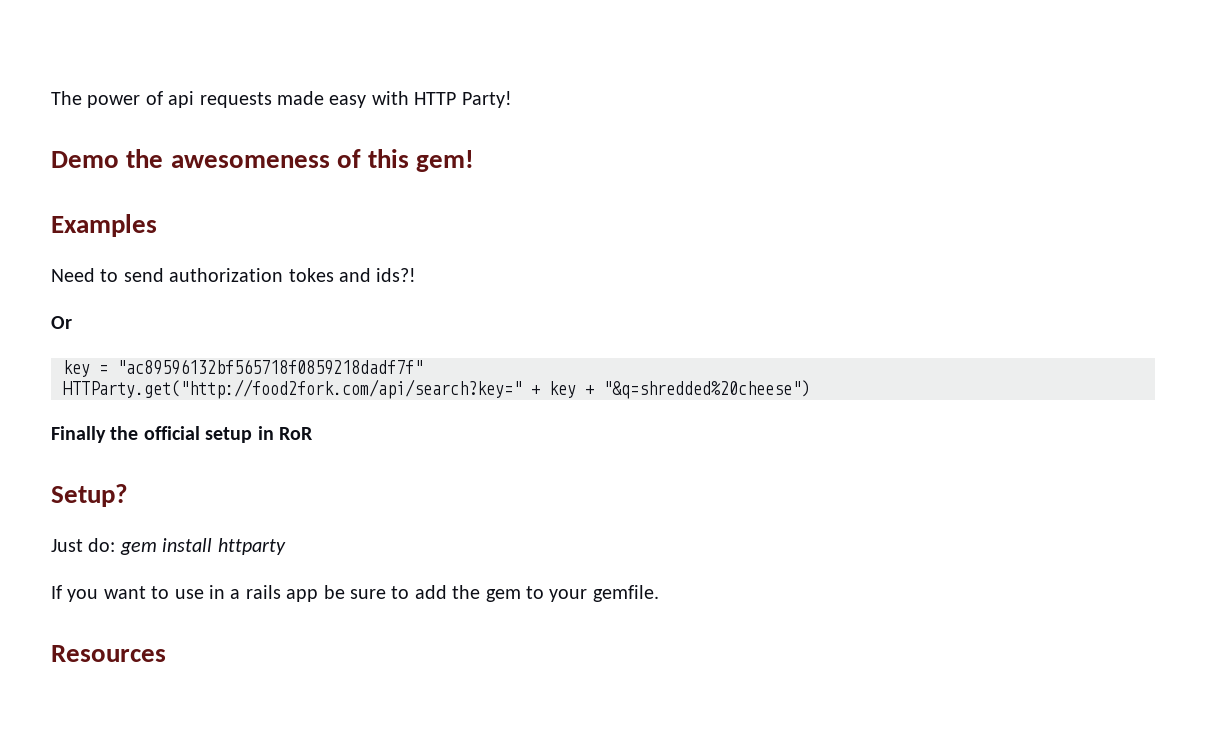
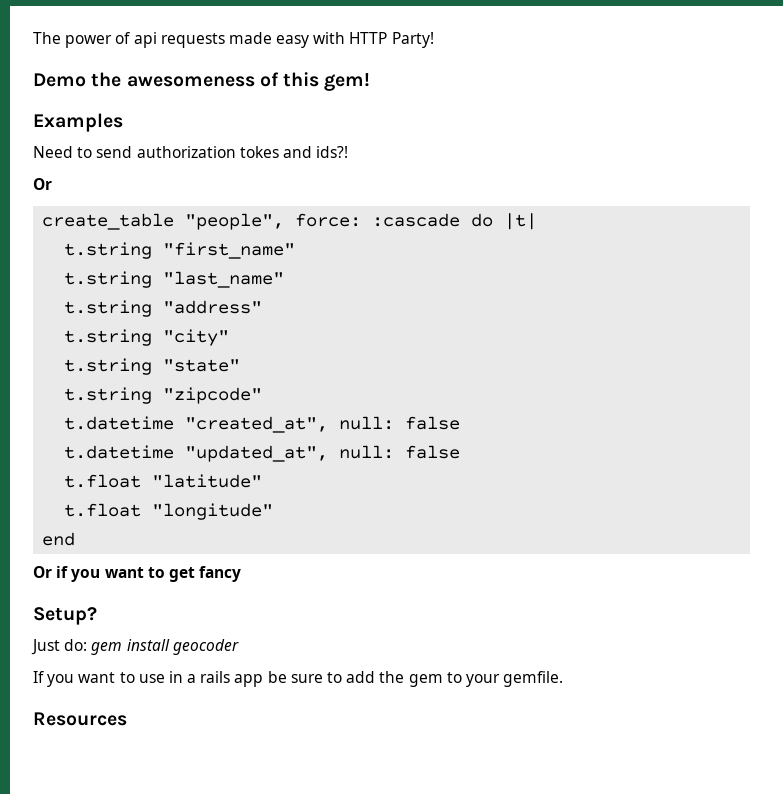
[63,359,423,377] [63,379,810,399] [51,426,313,443] key = "ac89596132bf565718f0859218dadf7f" // HTTParty.get("http://food2fork.com/api/search?key=" + key + "&q=shredded%20cheese") // Finally the official setup in RoR -> [42,213,538,230] [64,242,296,259] [64,271,285,288] [64,300,263,317] [64,329,230,346] [64,358,241,375] [64,387,263,404] [64,416,461,433] [64,445,461,462] [64,474,263,488] [64,503,274,520] [42,532,76,546] [33,566,242,582] create_table "people", force: :cascade do |t| // t.string "first_name" // t.string "last_name" // t.string "address" // t.string "city" // t.string "state" // t.string "zipcode" // t.datetime "created_at", null: false // t.datetime "updated_at", null: false // t.float "latitude" // t.float "longitude" // end // Or if you want to get fancy
[217,538,286,555] httparty -> [172,639,239,655] geocoder

